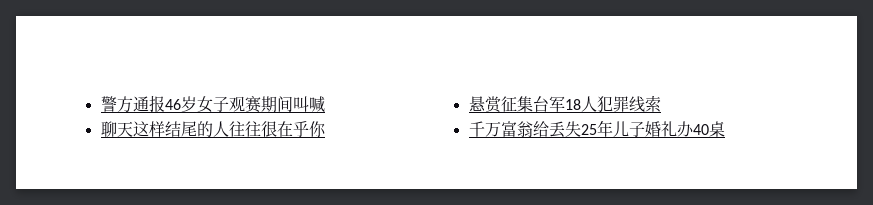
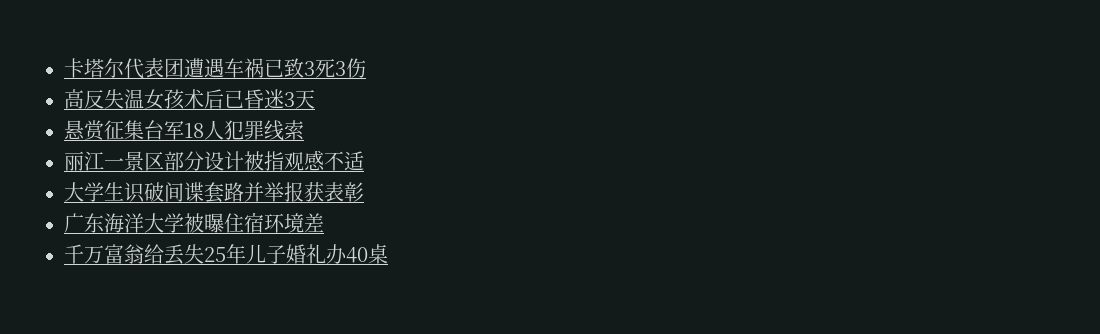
[100,95,325,113] [100,121,326,137] 警方通报46岁女子观赛期间叫喊 // 聊天这样结尾的人往往很在乎你 -> [64,58,366,79] [64,89,315,110] 卡塔尔代表团遭遇车祸已致3死3伤 // 高反失温女孩术后已昏迷3天
(661, 103) none -> [64,150,364,171] [64,182,364,203] [64,212,324,233] // 丽江一景区部分设计被指观感不适 // 大学生识破间谍套路并举报获表彰 // 广东海洋大学被曝住宿环境差

